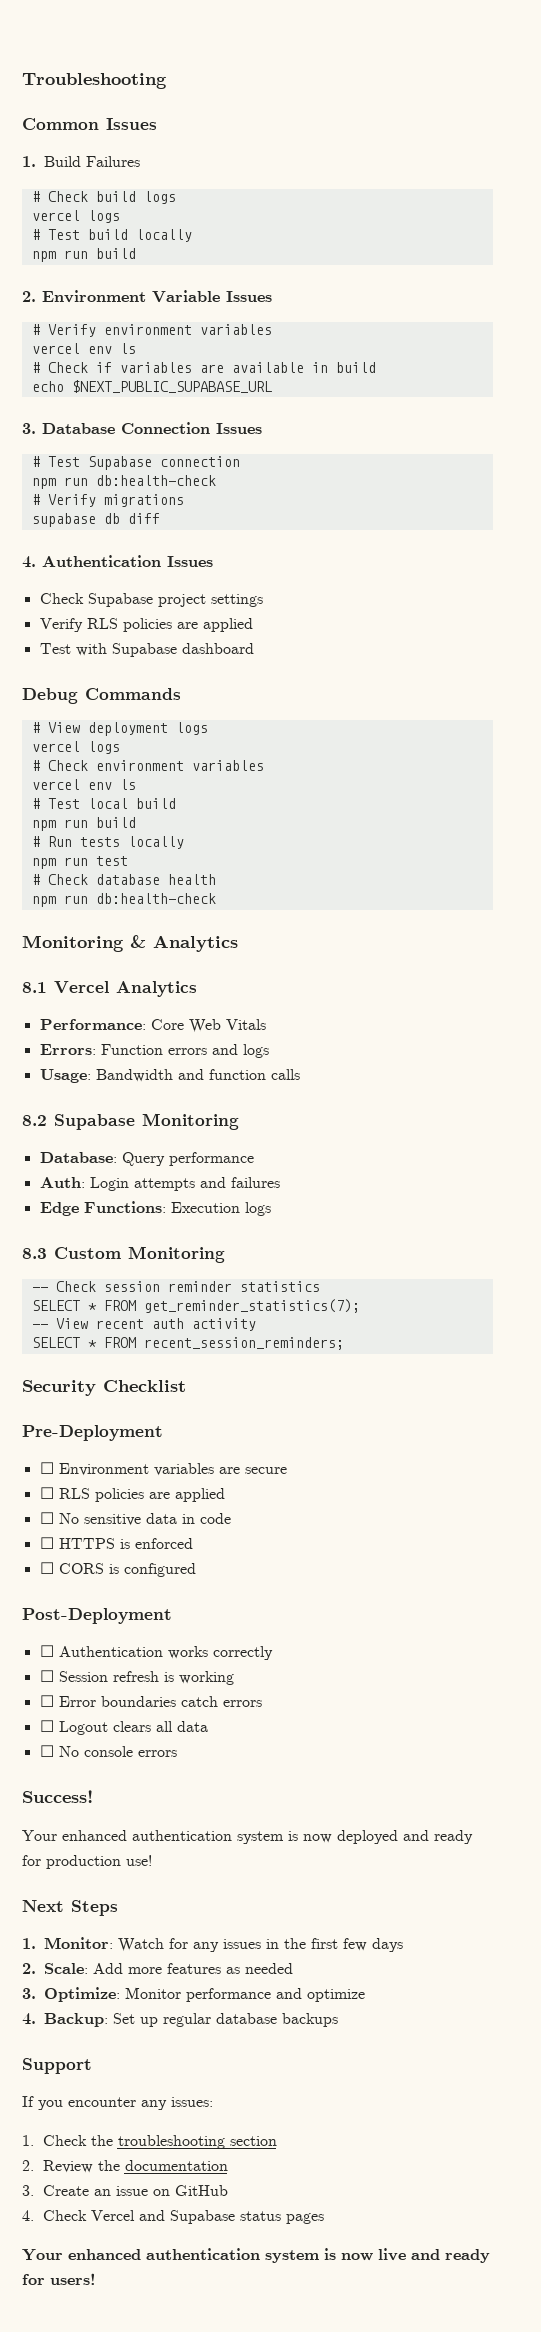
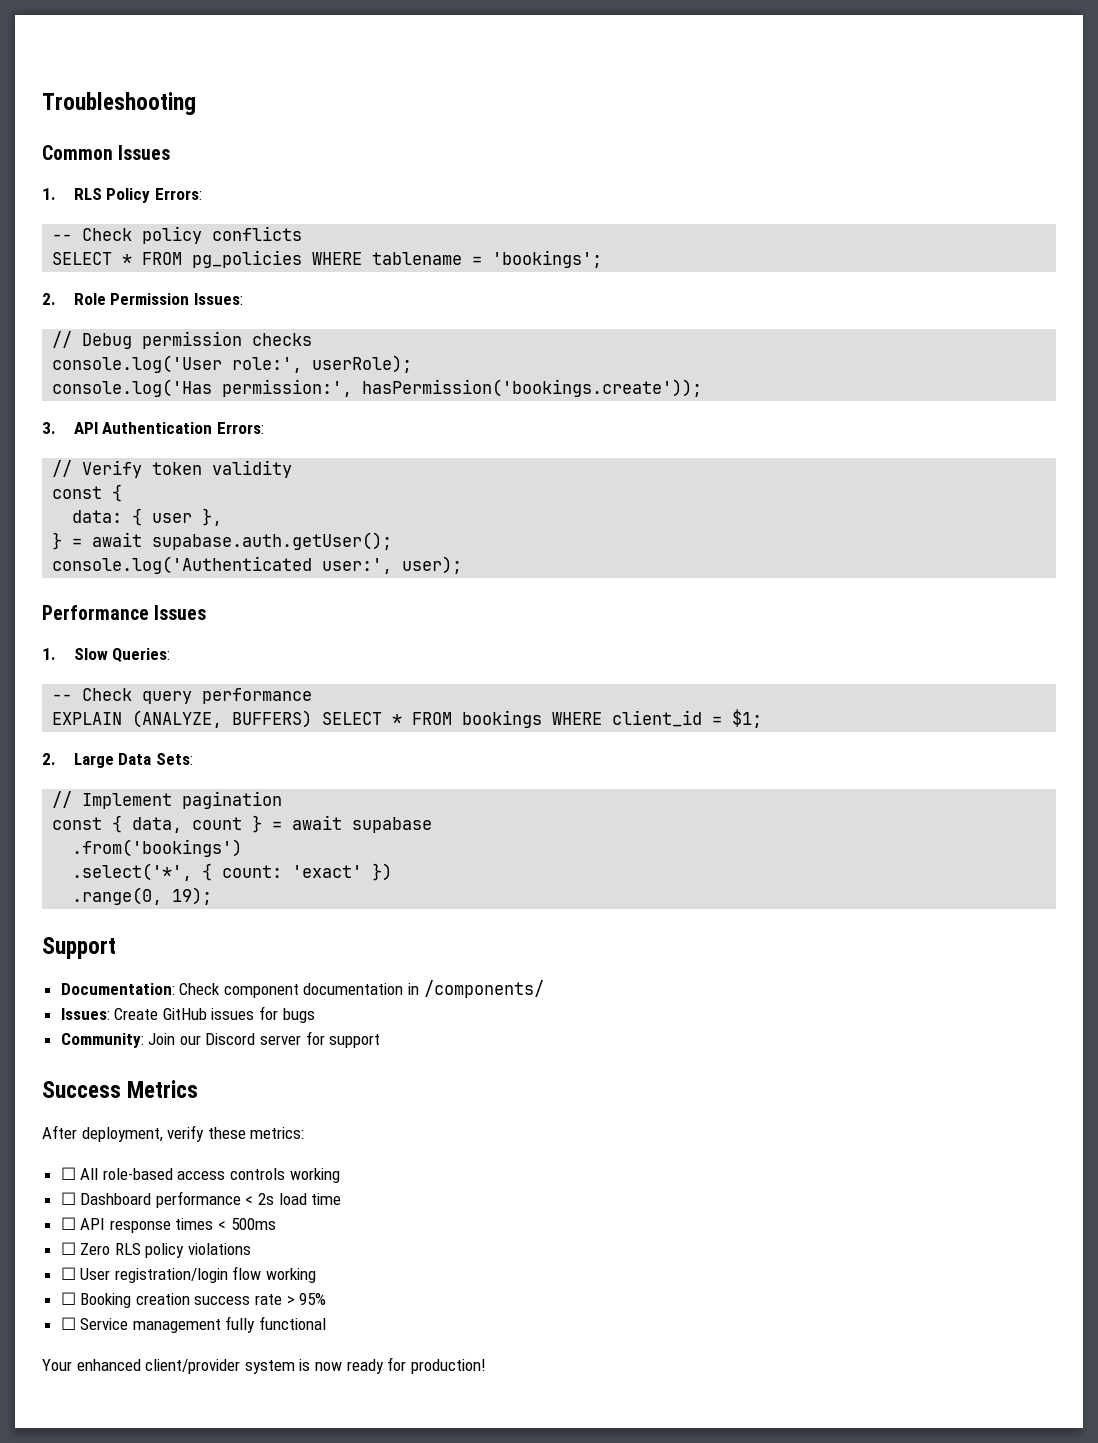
[44,156,140,167] [31,191,176,204] [31,210,120,223] [31,229,192,242] [31,248,136,262] [22,290,272,303] [31,324,272,337] [31,343,136,354] [31,362,376,373] [31,380,272,393] [22,422,262,434] [31,456,240,470] [31,475,216,489] [31,494,184,507] [31,513,160,527] [22,555,213,568] [39,593,263,607] [39,618,253,632] [39,643,254,657] [22,688,181,704] [31,722,208,736] [31,741,120,754] [31,760,264,771] [31,779,136,790] [31,798,176,809] [31,817,136,831] [31,836,184,849] [31,856,128,869] [31,874,216,885] [31,893,216,907] [22,935,238,952] [22,981,197,997] [39,1019,266,1033] [39,1044,269,1058] [39,1069,300,1083] [22,1113,239,1130] [39,1152,254,1166] [39,1177,280,1191] [39,1201,271,1216] [22,1246,225,1263] [31,1281,320,1292] [31,1299,360,1313] [31,1318,256,1331] [31,1337,344,1350] [22,1380,186,1396] [22,1425,163,1441] [39,1462,287,1476] [39,1487,225,1502] [39,1512,231,1526] [39,1537,193,1549] [39,1562,196,1577] [22,1608,172,1624] [39,1645,273,1660] [39,1670,234,1685] [39,1695,262,1707] [39,1720,208,1735] [39,1745,177,1757] [22,1790,93,1803] [22,1830,473,1844] [22,1855,152,1869] [22,1900,118,1916] [22,1937,403,1952] [22,1963,293,1974] [22,1987,365,2002] [22,2013,338,2027] [22,2058,92,2074] [22,2096,213,2110] [22,2135,277,2149] [22,2160,228,2173] [22,2185,228,2196] [22,2210,324,2224] [22,2248,490,2263] [22,2273,96,2285] Build Failures // # Check build logs // vercel logs // # Test build locally // npm run build // 2. Environment Variable Issues // # Verify environment variables // vercel env ls // # Check if variables are available in build // echo $NEXT_PUBLIC_SUPABASE_URL // 3. Database Connection Issues // # Test Supabase connection // npm run db:health-check // # Verify migrations // supabase db diff // 4. Authentication Issues // Check Supabase project settings // Verify RLS policies are applied // Test with Supabase dashboard // Debug Commands // # View deployment logs // vercel logs // # Check environment variables // vercel env ls // # Test local build // npm run build // # Run tests locally // npm run test // # Check database health // npm run db:health-check // Monitoring & Analytics // 8.1 Vercel Analytics // Performance: Core Web Vitals // Errors: Function errors and logs // Usage: Bandwidth and function calls // 8.2 Supabase Monitoring // Database: Query performance // Auth: Login attempts and failures // Edge Functions: Execution logs // 8.3 Custom Monitoring // -- Check session reminder statistics // SELECT * FROM get_reminder_statistics(7); // -- View recent auth activity // SELECT * FROM recent_session_reminders; // Security Checklist // Pre-Deployment // ☐ Environment variables are secure // ☐ RLS policies are applied // ☐ No sensitive data in code // ☐ HTTPS is enforced // ☐ CORS is configured // Post-Deployment // ☐ Authentication works correctly // ☐ Session refresh is working // ☐ Error boundaries catch errors // ☐ Logout clears all data // ☐ No console errors // Success! // Your enhanced authentication system is now deployed and ready for production use! // Next Steps // 1. Monitor: Watch for any issues in the first few days // 2. Scale: Add more features as needed // 3. Optimize: Monitor performance and optimize // 4. Backup: Set up regular database backups // Support // If you encounter any issues: // 1. Check the troubleshooting section // 2. Review the documentation // 3. Create an issue on GitHub // 4. Check Vercel and Supabase status pages // Your enhanced authentication system is now live and ready for users! -> [73,188,202,203] [52,226,303,244] [52,250,603,268] [42,293,243,305] [52,331,313,349] [52,355,413,373] [52,379,703,397] [42,422,264,434] [52,460,293,478] [52,484,123,502] [72,508,223,526] [52,532,393,550] [52,556,463,574] [42,605,207,620] [42,648,171,662] [52,688,313,704] [52,709,763,728] [42,753,193,768] [52,791,283,809] [52,815,433,833] [72,839,243,857] [72,863,393,881] [72,887,213,905] [42,937,116,959] [60,980,544,998] [60,1006,315,1023] [60,1031,381,1048] [42,1080,199,1098] [42,1125,305,1142] [60,1167,340,1183] [60,1191,342,1208] [60,1217,276,1233] [60,1242,252,1258] [60,1266,317,1283] [60,1292,327,1308] [60,1316,327,1333] [42,1357,486,1374] RLS Policy Errors: // -- Check policy conflicts // SELECT * FROM pg_policies WHERE tablename = 'bookings'; // 2. Role Permission Issues: // // Debug permission checks // console.log('User role:', userRole); // console.log('Has permission:', hasPermission('bookings.create')); // 3. API Authentication Errors: // // Verify token validity // const { // data: { user }, // } = await supabase.auth.getUser(); // console.log('Authenticated user:', user); // Performance Issues // 1. Slow Queries: // -- Check query performance // EXPLAIN (ANALYZE, BUFFERS) SELECT * FROM bookings WHERE client_id = $1; // 2. Large Data Sets: // // Implement pagination // const { data, count } = await supabase // .from('bookings') // .select('*', { count: 'exact' }) // .range(0, 19); // Support // Documentation: Check component documentation in /components/ // Issues: Create GitHub issues for bugs // Community: Join our Discord server for support // Success Metrics // After deployment, verify these metrics: // ☐ All role-based access controls working // ☐ Dashboard performance < 2s load time // ☐ API response times < 500ms // ☐ Zero RLS policy violations // ☐ User registration/login flow working // ☐ Booking creation success rate > 95% // ☐ Service management fully functional // Your enhanced client/provider system is now ready for production!

